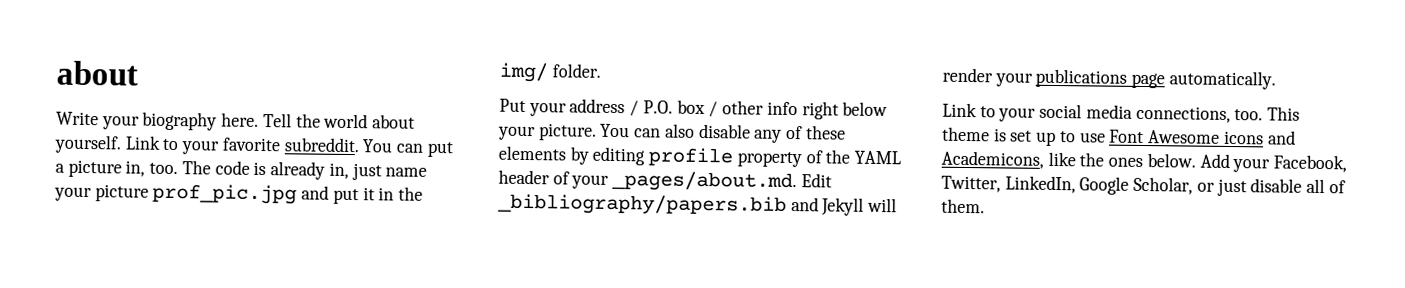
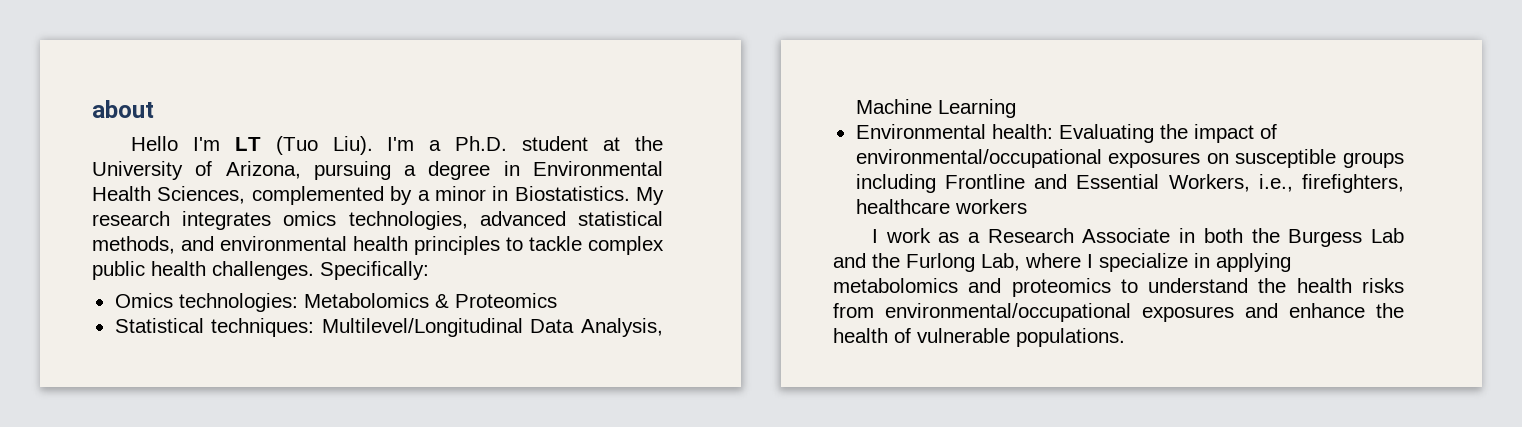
[56,111,416,131] [54,134,454,158] [55,159,428,181] [54,183,424,205] [499,62,601,83] [499,98,889,120] [498,123,846,143] [498,145,902,168] [498,169,832,193] [497,193,898,216] [942,67,1276,90] [942,102,1301,123] [942,126,1296,147] [941,150,1348,173] [941,175,1346,197] [941,198,985,214] Write your biography here. Tell the world about yourself. Link to your favorite subreddit. You can put a picture in, too. The code is already in, just name your picture prof_pic.jpg and put it in the img/ folder. // Put your address / P.O. box / other info right below your picture. You can also disable any of these elements by editing profile property of the YAML header of your _pages/about.md. Edit _bibliography/papers.bib and Jekyll will render your publications page automatically. // Link to your social media connections, too. This theme is set up to use Font Awesome icons and Academicons, like the ones below. Add your Facebook, Twitter, LinkedIn, Google Scholar, or just disable all of them. -> [130,136,664,155] [92,161,663,180] [92,186,664,205] [92,211,663,230] [92,236,664,255] [92,261,429,280] [114,293,557,312] [114,318,663,337] [855,99,1016,118] [855,124,1277,143] [855,149,1404,168] [855,174,1404,193] [855,199,1027,214] [871,228,1404,247] [833,253,1291,272] [833,278,1404,297] [833,303,1404,322] [833,328,1125,347] Hello I'm LT (Tuo Liu). I'm a Ph.D. student at the University of Arizona, pursuing a degree in Environmental Health Sciences, complemented by a minor in Biostatistics. My research integrates omics technologies, advanced statistical methods, and environmental health principles to tackle complex public health challenges. Specifically: // Omics technologies: Metabolomics & Proteomics // Statistical techniques: Multilevel/Longitudinal Data Analysis, Machine Learning // Environmental health: Evaluating the impact of environmental/occupational exposures on susceptible groups including Frontline and Essential Workers, i.e., firefighters, healthcare workers // I work as a Research Associate in both the Burgess Lab and the Furlong Lab, where I specialize in applying metabolomics and proteomics to understand the health risks from environmental/occupational exposures and enhance the health of vulnerable populations.

